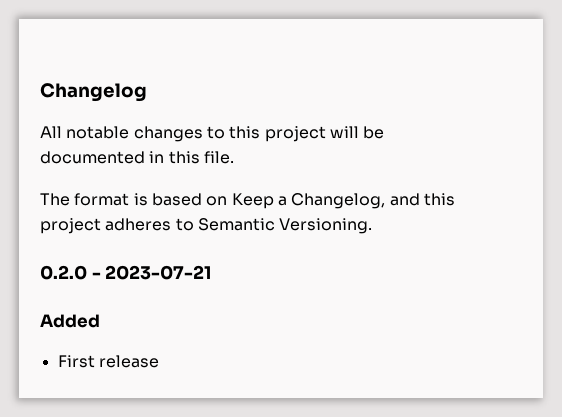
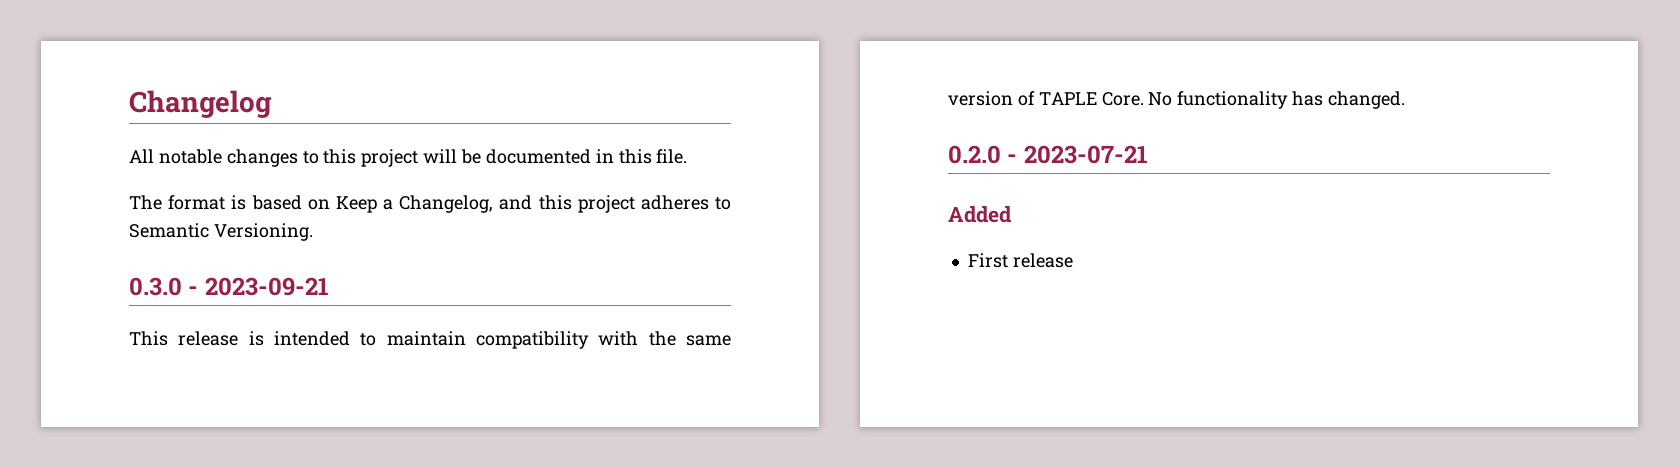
(373, 226) none -> [129,277,329,296] [129,331,731,349] [948,91,1406,109] // 0.3.0 - 2023-09-21 // This release is intended to maintain compatibility with the same version of TAPLE Core. No functionality has changed.

